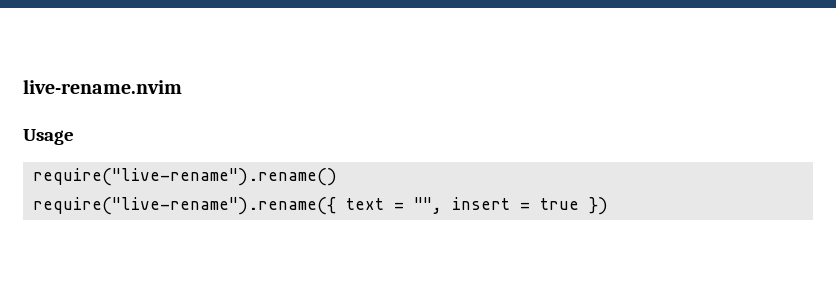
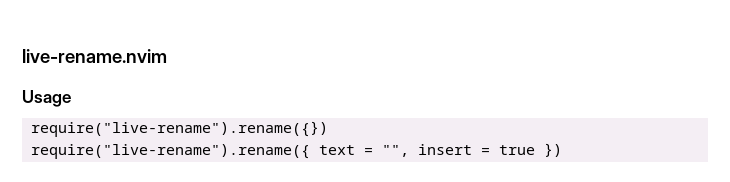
[33,168,338,186] require("live-rename").rename() -> [31,121,328,137] require("live-rename").rename({})

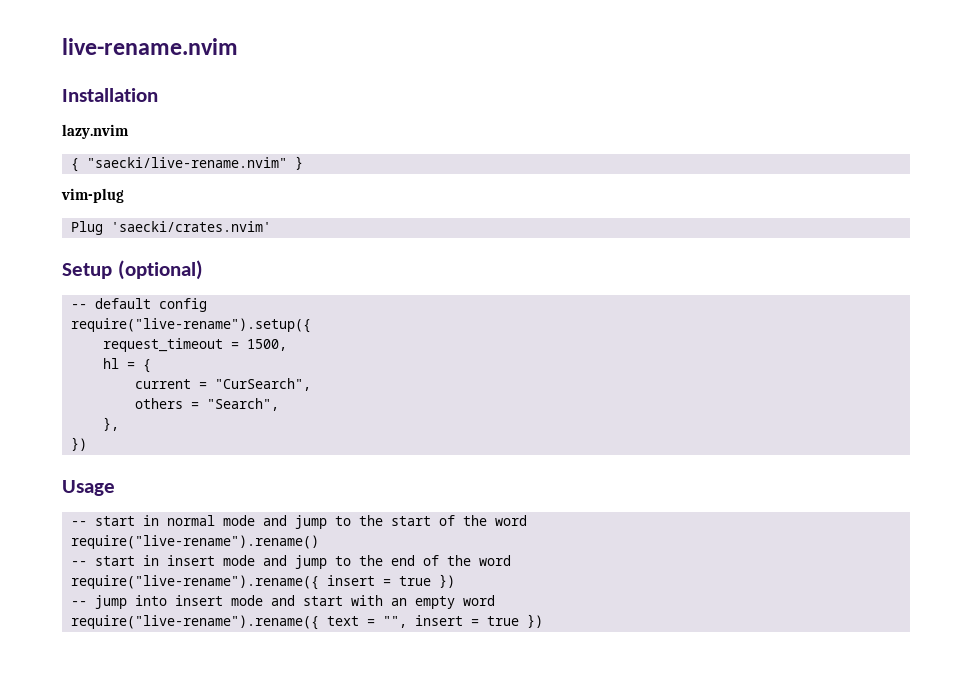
[22,90,71,107] [31,121,328,137] Usage // require("live-rename").rename({}) -> [62,88,158,102] [62,124,129,139] [70,156,303,172] [61,188,124,203] [70,221,271,235] [62,260,203,280] [70,298,207,312] [70,318,311,333] [102,338,287,352] [102,358,151,373] [134,378,311,391] [134,398,279,411] [102,417,119,431] [70,437,87,451] [62,480,115,496] [70,515,527,529] [70,535,319,549] [70,555,511,569] [70,574,455,590] [70,595,495,609] Installation // lazy.nvim // { "saecki/live-rename.nvim" } // vim-plug // Plug 'saecki/crates.nvim' // Setup (optional) // -- default config // require("live-rename").setup({ // request_timeout = 1500, // hl = { // current = "CurSearch", // others = "Search", // }, // }) // Usage // -- start in normal mode and jump to the start of the word // require("live-rename").rename() // -- start in insert mode and jump to the end of the word // require("live-rename").rename({ insert = true }) // -- jump into insert mode and start with an empty word

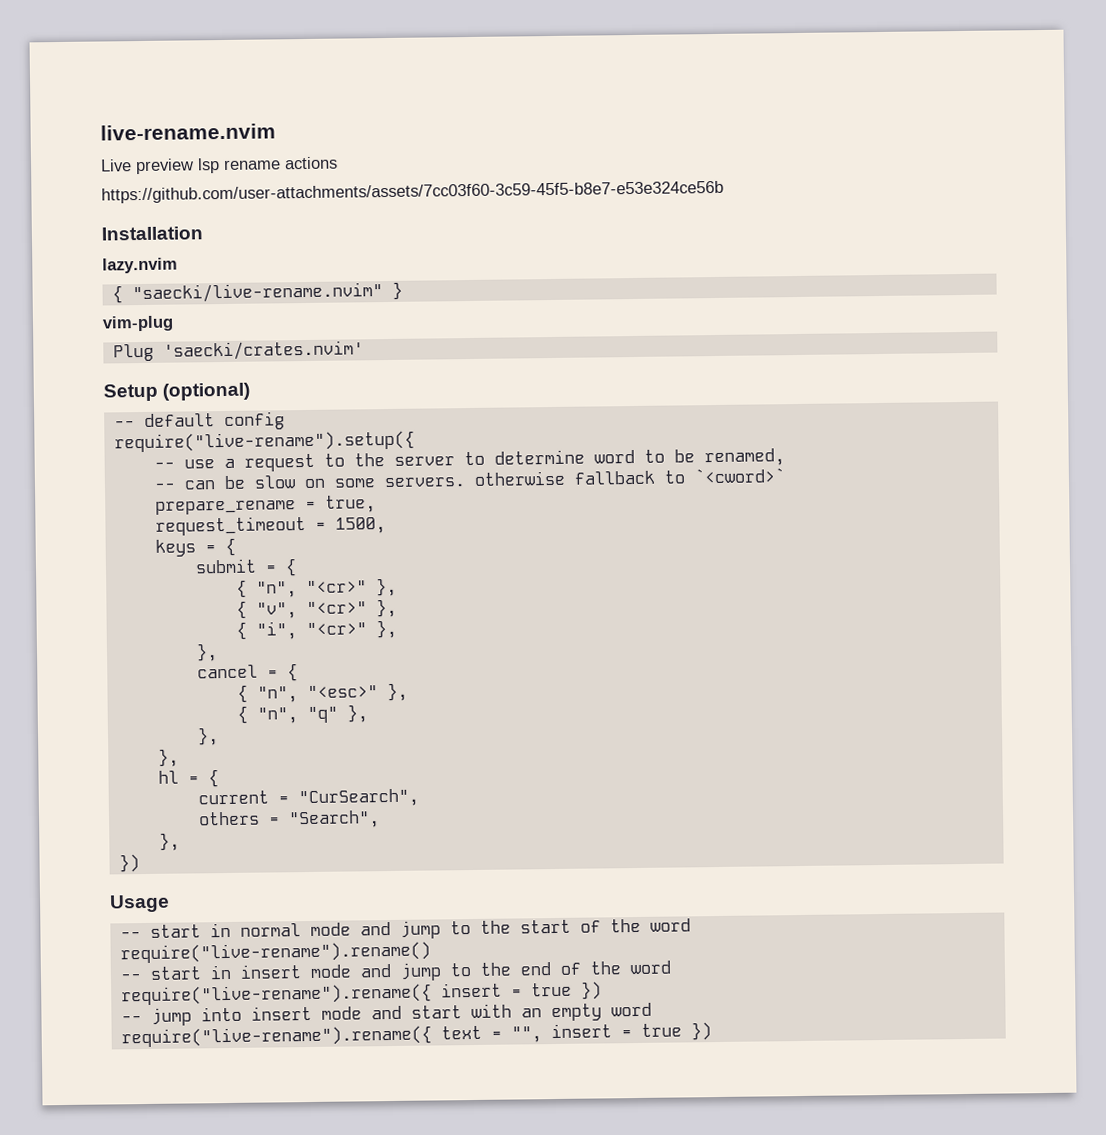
(238, 46) none -> [100,156,338,175] [101,180,724,204] // Live preview lsp rename actions // https://github.com/user-attachments/assets/7cc03f60-3c59-45f5-b8e7-e53e324ce56b
[102,338,287,352] request_timeout = 1500, -> [153,448,785,472] [153,468,785,490] [154,495,376,515] [154,516,386,536] [154,537,236,557] [194,558,297,577] [235,577,397,598] [235,598,397,619] [235,619,397,640] [195,643,218,662] [196,663,298,682] [236,682,408,703] [236,704,368,724] [196,727,219,746] [157,748,179,767] -- use a request to the server to determine word to be renamed, // -- can be slow on some servers. otherwise fallback to `<cword>` // prepare_rename = true, // request_timeout = 1500, // keys = { // submit = { // { "n", "<cr>" }, // { "v", "<cr>" }, // { "i", "<cr>" }, // }, // cancel = { // { "n", "<esc>" }, // { "n", "q" }, // }, // },

